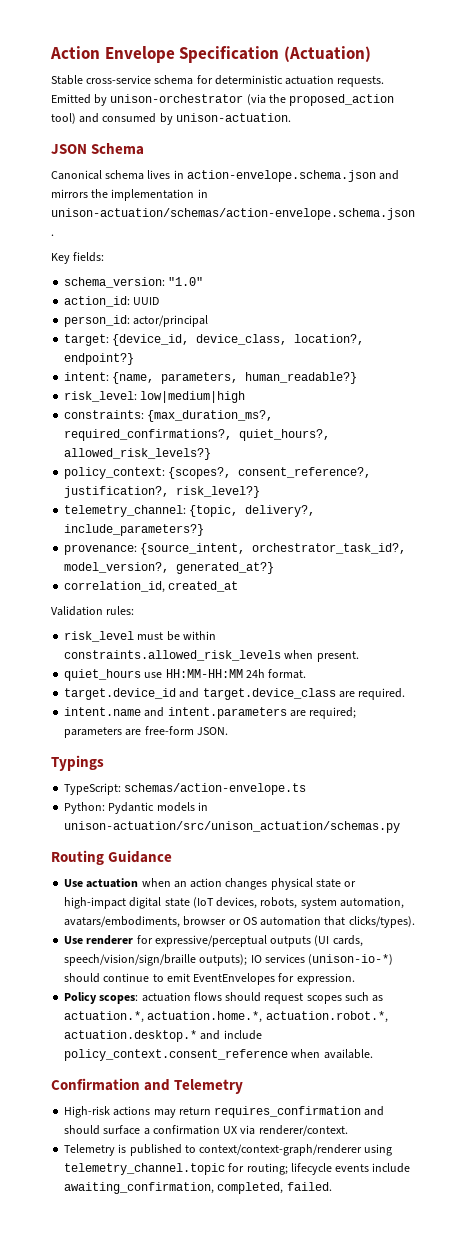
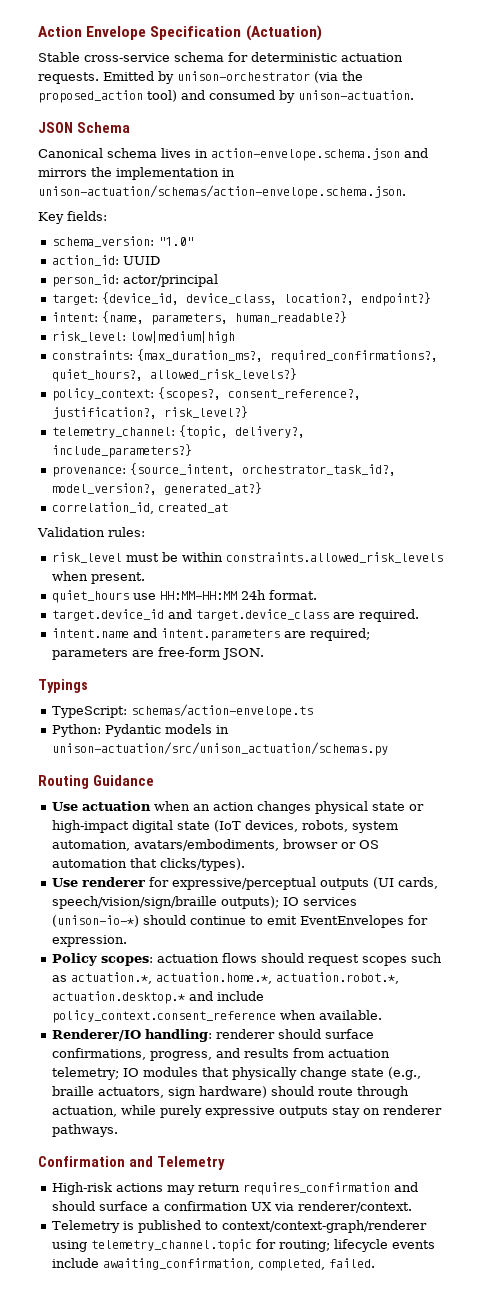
(373, 1054) none -> [52,1029,375,1042] [52,1048,391,1061] [52,1067,422,1080] [52,1086,410,1099] [52,1105,443,1118] [52,1124,119,1137] // Renderer/IO handling: renderer should surface confirmations, progress, and results from actuation telemetry; IO modules that physically change state (e.g., braille actuators, sign hardware) should route through actuation, while purely expressive outputs stay on renderer pathways.

